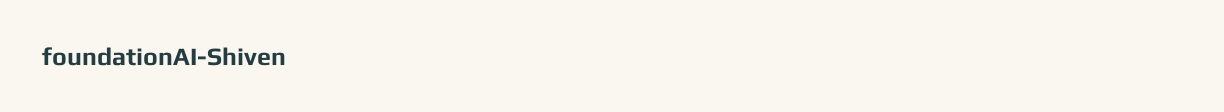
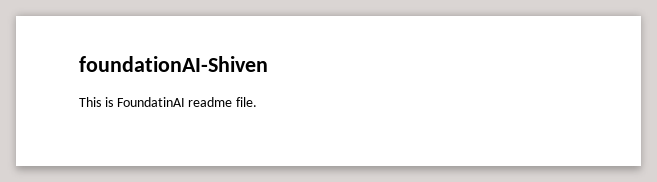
(286, 56) none -> [79,97,258,107] // This is FoundatinAI readme file.

